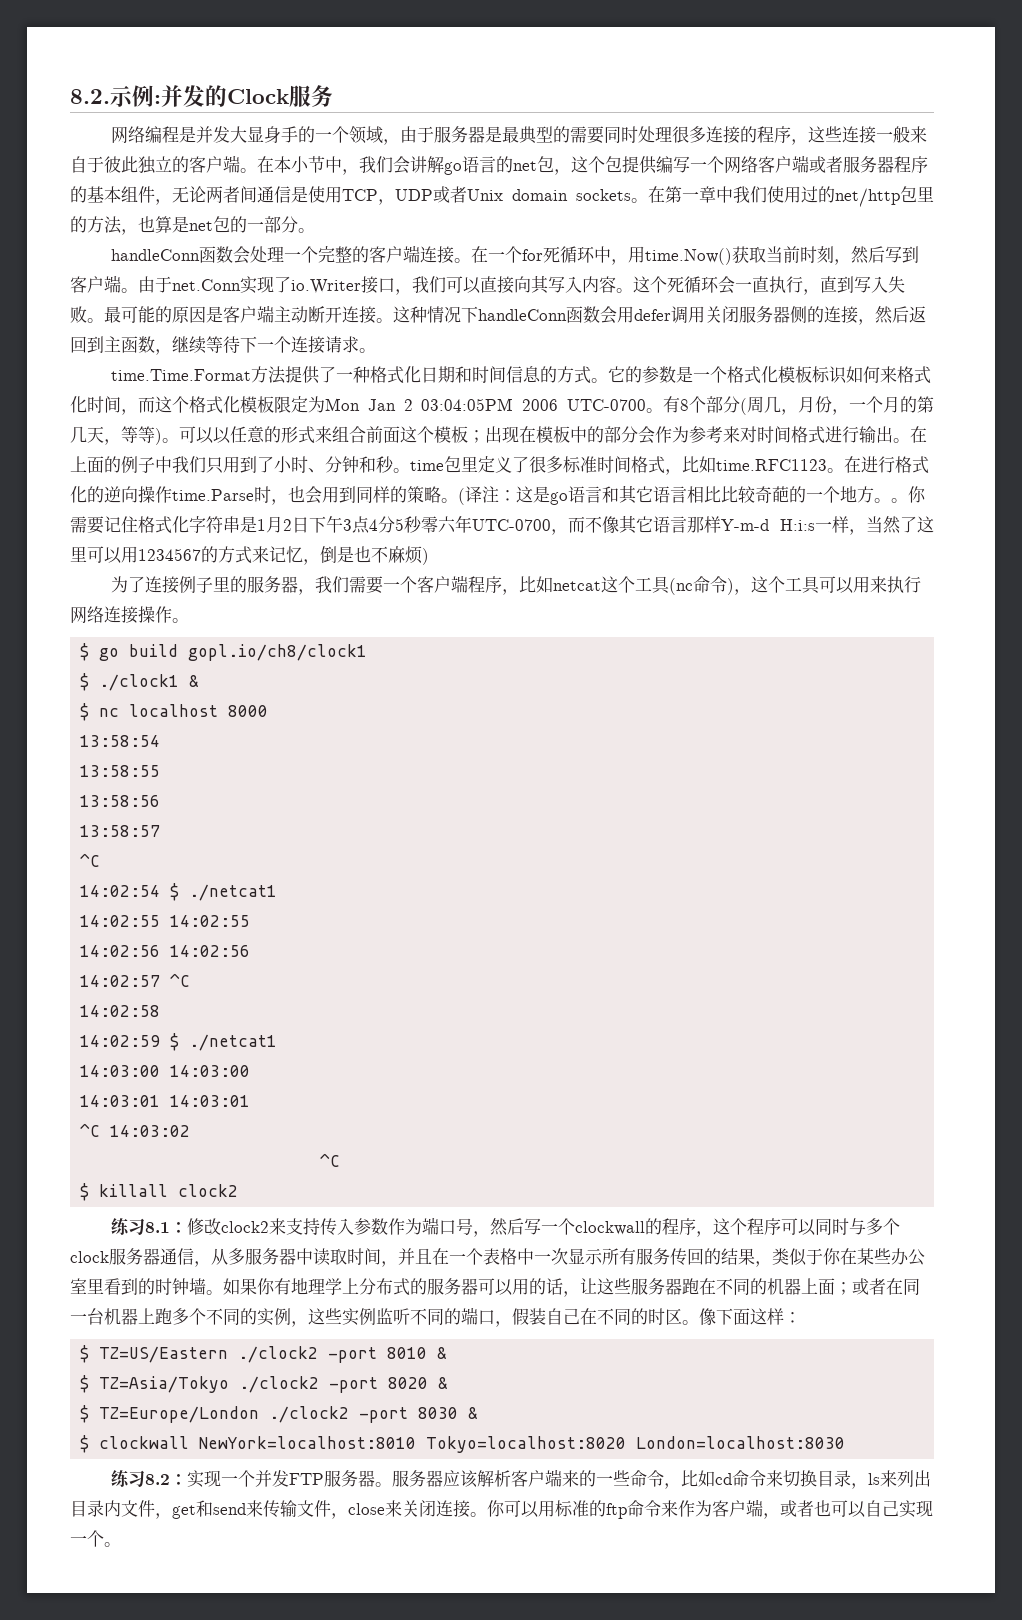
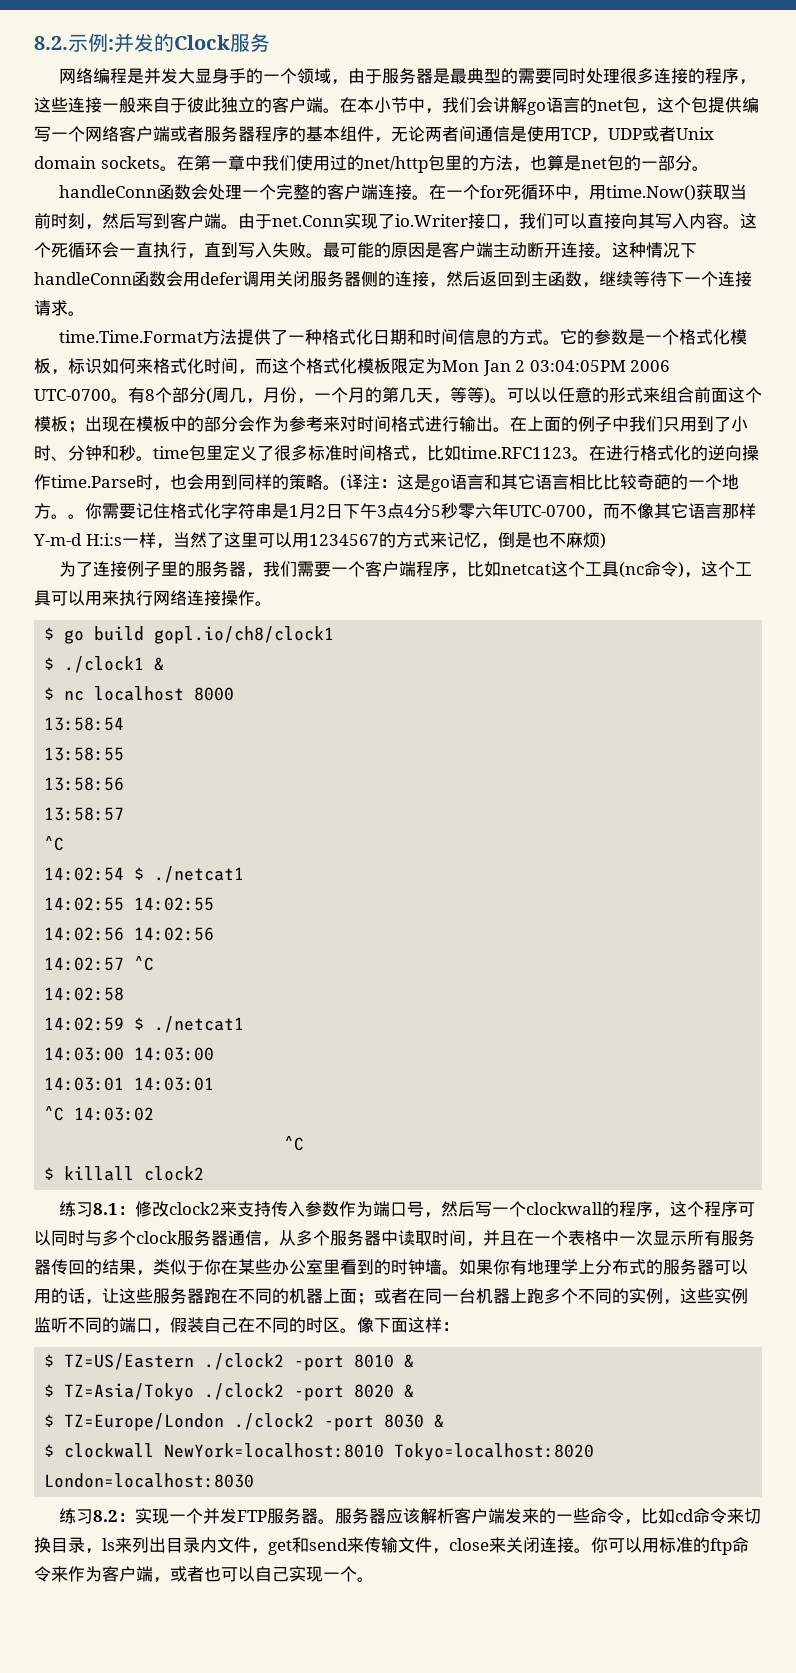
(813, 374) none -> [51,369,68,375] ，
(245, 1256) none -> [313,1230,330,1246] 个
(670, 1256) none -> [34,1259,51,1275] 器
(563, 1478) none -> [504,1508,522,1524] 发

